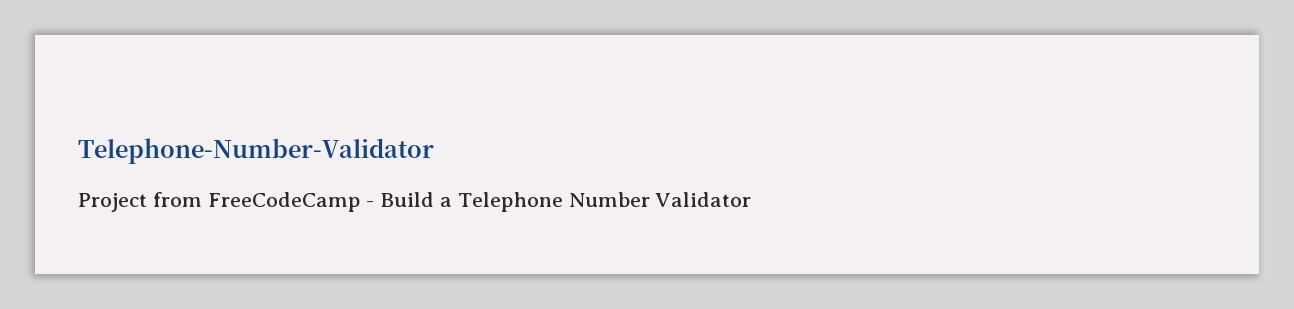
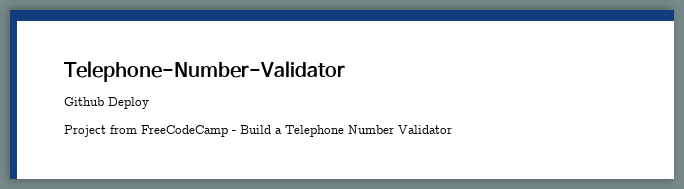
(434, 151) none -> [64,97,149,109] // Github Deploy

